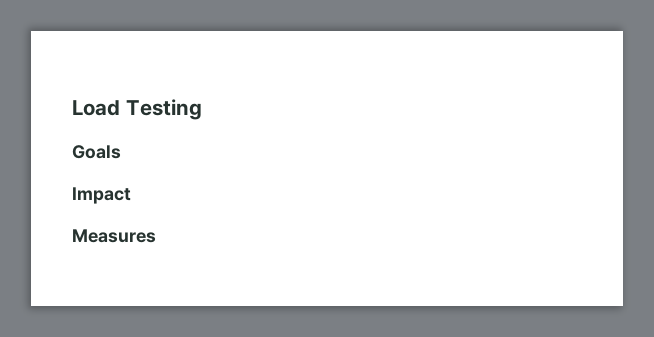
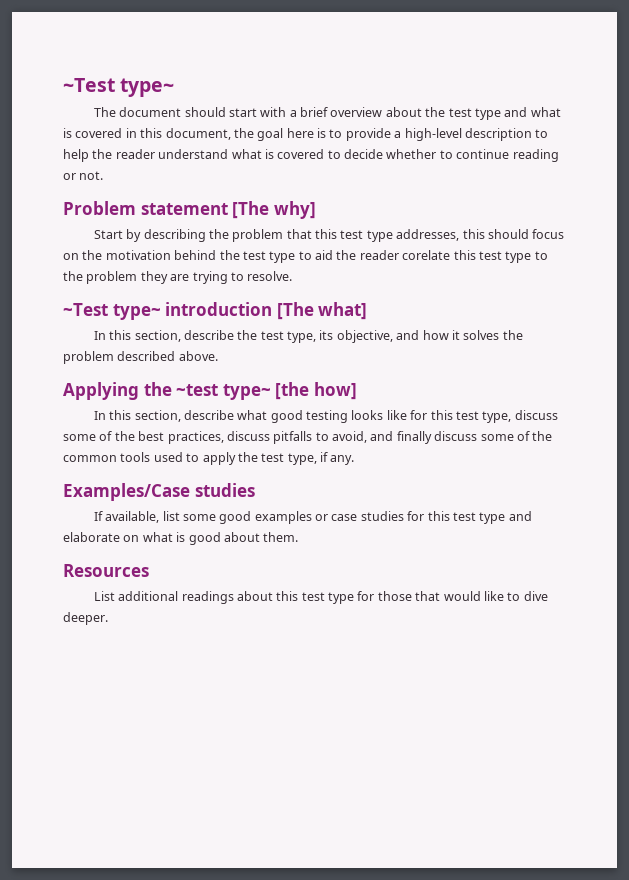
[72,99,202,120] [72,145,121,159] [72,187,131,204] [72,229,156,243] Load Testing // Goals // Impact // Measures -> [63,78,175,97] [93,107,561,120] [63,128,549,141] [63,149,559,162] [63,171,104,180] [63,201,316,219] [93,229,565,242] [63,250,548,263] [63,271,293,284] [63,302,368,320] [93,330,523,343] [63,351,218,364] [63,382,357,400] [93,410,558,423] [63,431,553,444] [63,452,355,465] [63,483,255,501] [93,511,532,524] [63,532,299,545] [63,564,149,577] [93,591,548,604] [63,612,108,625] ~Test type~ // The document should start with a brief overview about the test type and what is covered in this document, the goal here is to provide a high-level description to help the reader understand what is covered to decide whether to continue reading or not. // Problem statement [The why] // Start by describing the problem that this test type addresses, this should focus on the motivation behind the test type to aid the reader corelate this test type to the problem they are trying to resolve. // ~Test type~ introduction [The what] // In this section, describe the test type, its objective, and how it solves the problem described above. // Applying the ~test type~ [the how] // In this section, describe what good testing looks like for this test type, discuss some of the best practices, discuss pitfalls to avoid, and finally discuss some of the common tools used to apply the test type, if any. // Examples/Case studies // If available, list some good examples or case studies for this test type and elaborate on what is good about them. // Resources // List additional readings about this test type for those that would like to dive deeper.

